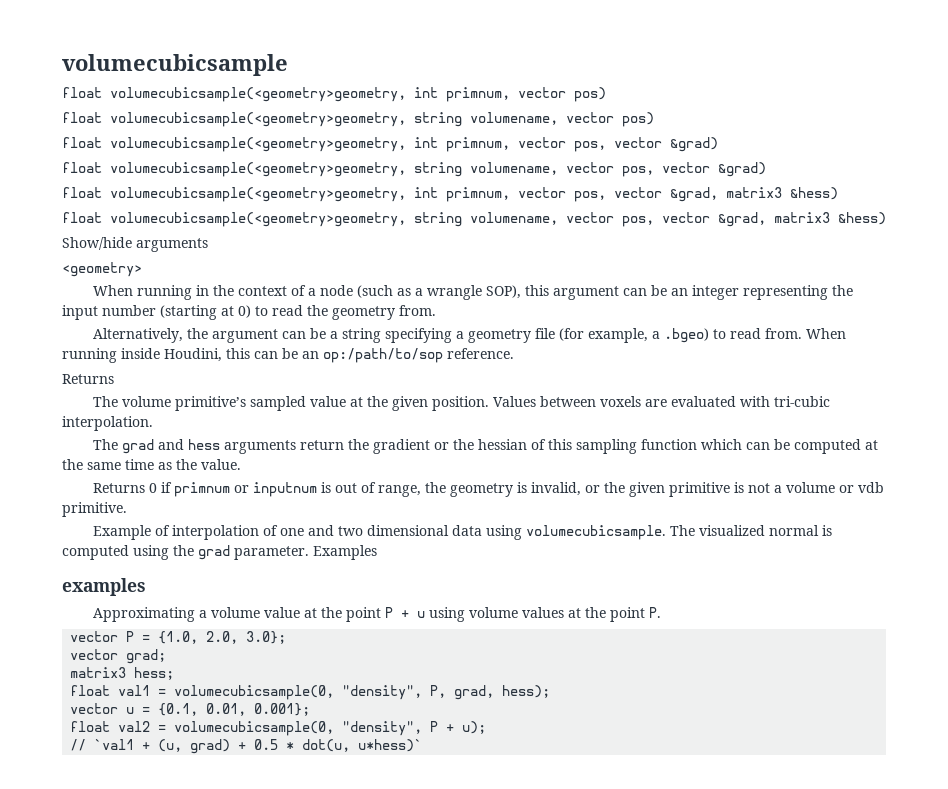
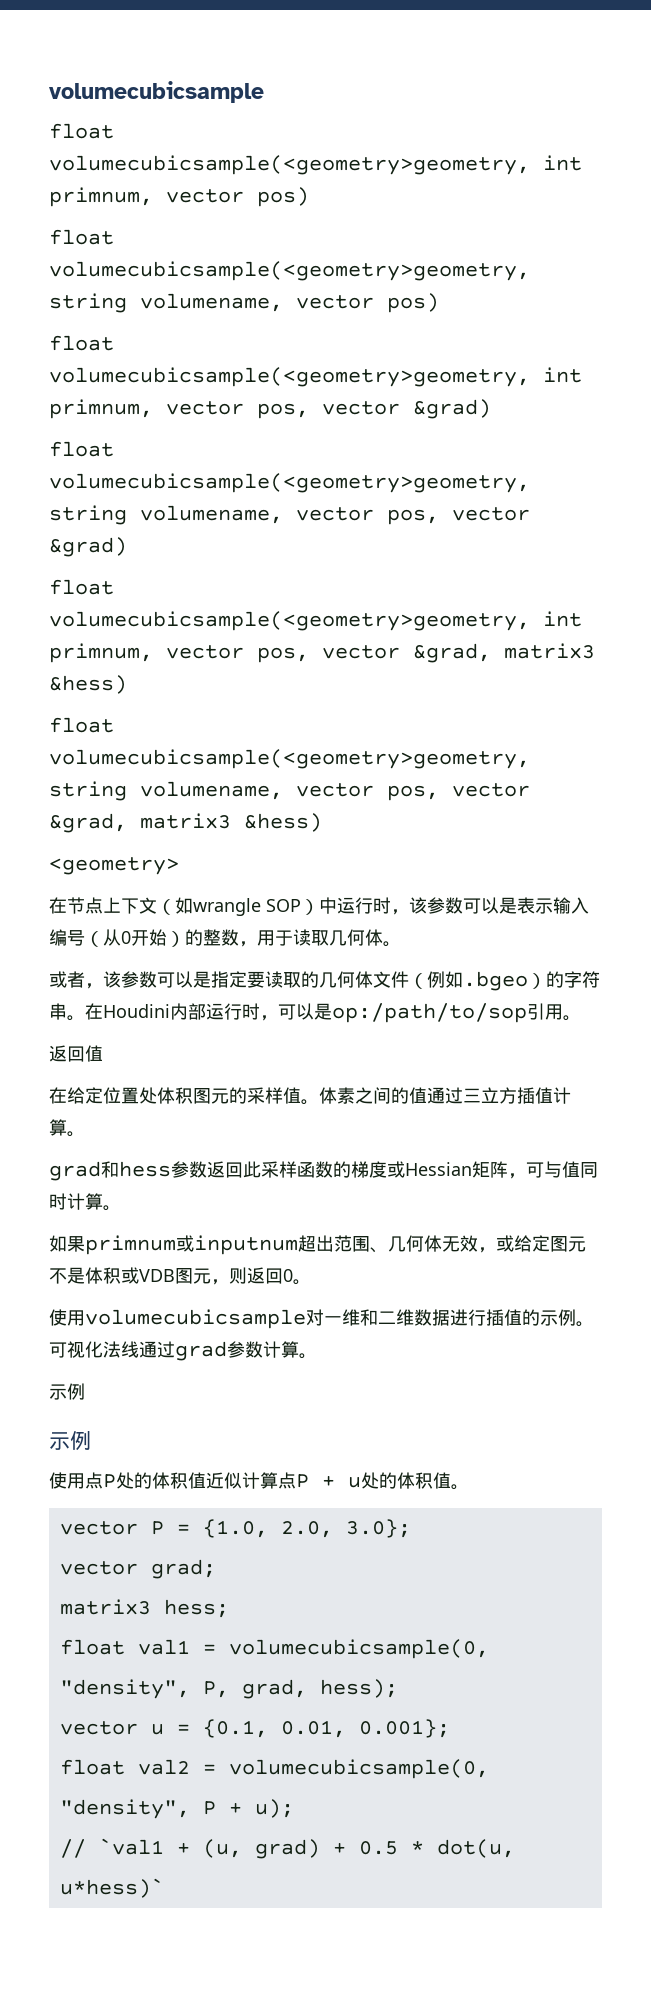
[62,237,208,252] // Show/hide arguments -> (322, 822) none
[93,285,854,300] [62,305,436,320] [93,328,847,343] [62,348,514,363] [62,374,114,384] [93,396,831,411] [62,416,153,431] [93,439,879,454] [62,459,241,470] [93,482,885,497] [62,502,127,517] [93,525,833,540] [62,545,377,560] [62,578,146,596] [93,607,662,622] When running in the context of a node (such as a wrangle SOP), this argument can be an integer representing the input number (starting at 0) to read the geometry from. // Alternatively, the argument can be a string specifying a geometry file (for example, a .bgeo) to read from. When running inside Houdini, this can be an op:/path/to/sop reference. // Returns // The volume primitive’s sampled value at the given position. Values between voxels are evaluated with tri-cubic interpolation. // The grad and hess arguments return the gradient or the hessian of this sampling function which can be computed at the same time as the value. // Returns 0 if primnum or inputnum is out of range, the geometry is invalid, or the given primitive is not a volume or vdb primitive. // Example of interpolation of one and two dimensional data using volumecubicsample. The visualized normal is computed using the grad parameter. Examples // examples // Approximating a volume value at the point P + u using volume values at the point P. -> [49,897,589,916] [49,929,401,947] [49,971,600,991] [49,1003,581,1023] [49,1045,103,1062] [49,1087,571,1105] [49,1119,85,1137] [49,1161,598,1181] [49,1193,121,1211] [49,1235,586,1255] [49,1267,311,1285] [49,1309,594,1329] [49,1341,317,1361] [49,1383,85,1400] [49,1431,91,1451] [49,1472,469,1490] 在节点上下文（如wrangle SOP）中运行时，该参数可以是表示输入编号（从0开始）的整数，用于读取几何体。 // 或者，该参数可以是指定要读取的几何体文件（例如.bgeo）的字符串。在Houdini内部运行时，可以是op:/path/to/sop引用。 // 返回值 // 在给定位置处体积图元的采样值。体素之间的值通过三立方插值计算。 // grad和hess参数返回此采样函数的梯度或Hessian矩阵，可与值同时计算。 // 如果primnum或inputnum超出范围、几何体无效，或给定图元不是体积或VDB图元，则返回0。 // 使用volumecubicsample对一维和二维数据进行插值的示例。可视化法线通过grad参数计算。 // 示例 // 示例 // 使用点P处的体积值近似计算点P + u处的体积值。

